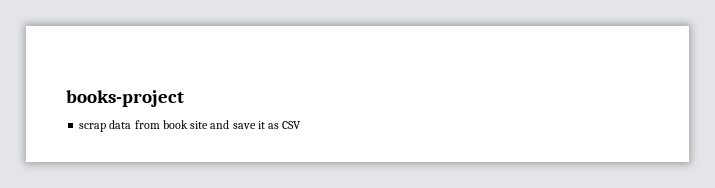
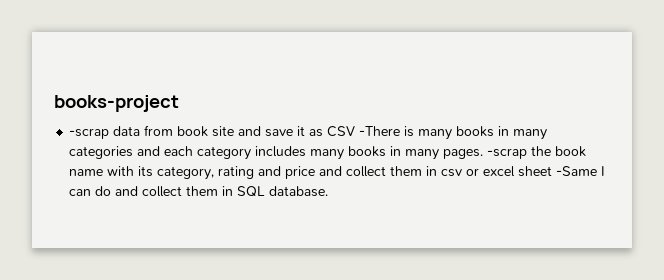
[79,123,107,132] scrap -> [69,128,110,139] -scrap
(302, 125) none -> [359,126,548,140] [69,146,587,160] [69,166,606,180] [69,186,329,197] -There is many books in many categories and each category includes many books in many pages. -scrap the book name with its category, rating and price and collect them in csv or excel sheet -Same I can do and collect them in SQL database.

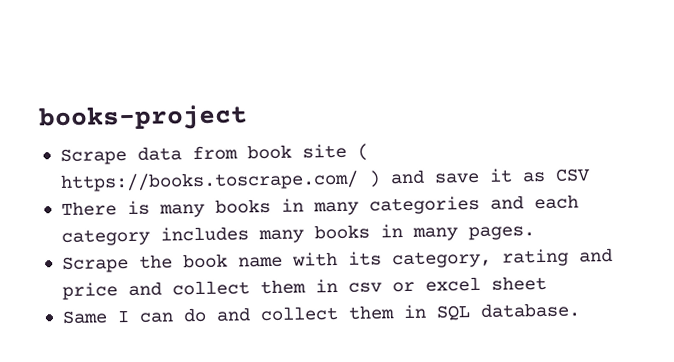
[69,128,110,139] -scrap -> [59,148,127,166] Scrape
(235, 131) none -> [356,143,369,161] [59,170,381,193] ( https://books.toscrape.com/ )
[359,126,401,136] -There -> [60,201,117,217] // There
[487,148,528,159] -scrap -> [61,256,129,274] // Scrape
[556,166,598,176] -Same -> [61,310,108,324] // Same

